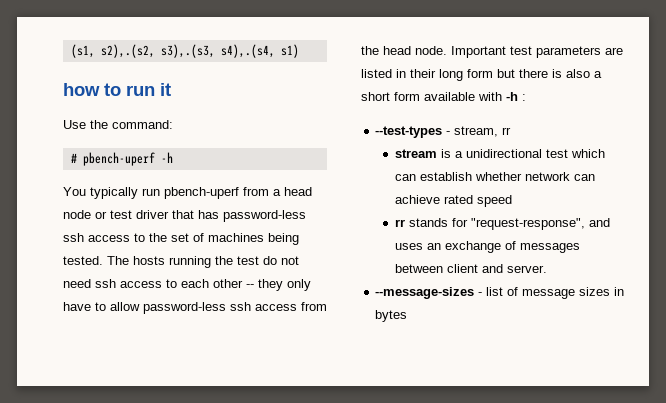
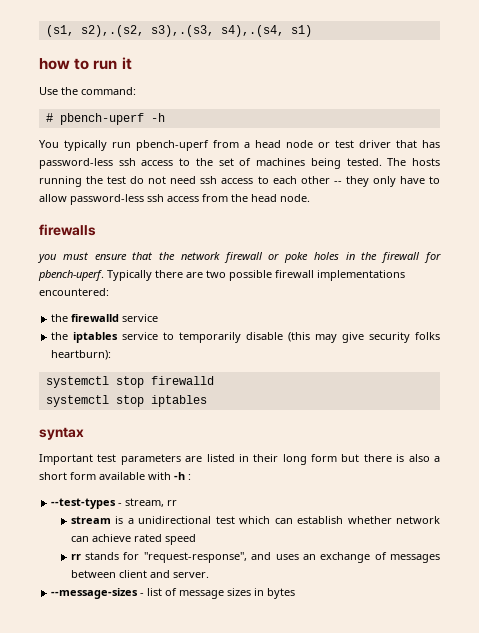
(447, 50) none -> [39,224,96,236] [37,252,442,263] [38,270,405,281] [39,288,109,296] [51,314,159,322] [51,332,441,343] [51,350,112,360] [45,376,214,388] [45,395,207,407] [39,427,84,440] // firewalls // you must ensure that the network firewall or poke holes in the firewall for pbench-uperf. Typically there are two possible firewall implementations encountered: // the firewalld service // the iptables service to temporarily disable (this may give security folks heartburn): // systemctl stop firewalld // systemctl stop iptables // syntax //

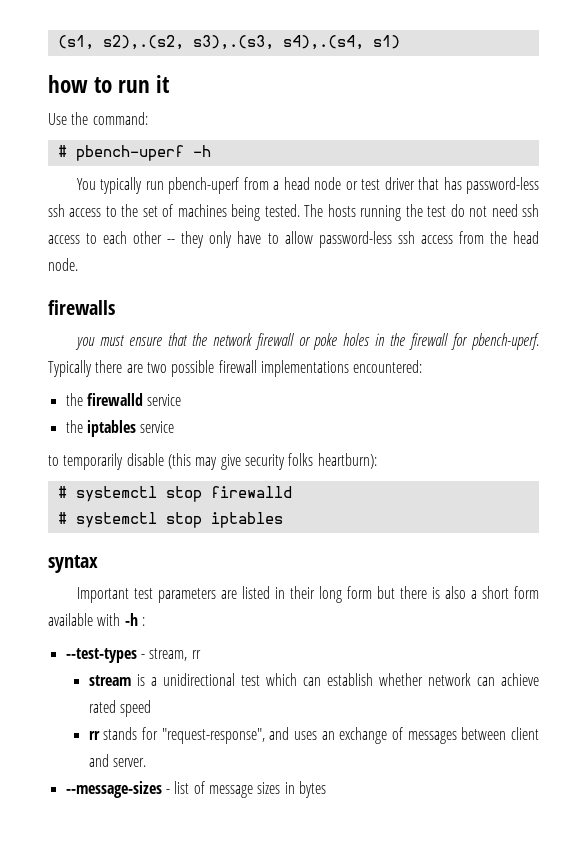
(159, 336) none -> (175, 427) //
(112, 355) none -> [57,486,67,498] #
(214, 380) none -> [57,512,67,524] #

